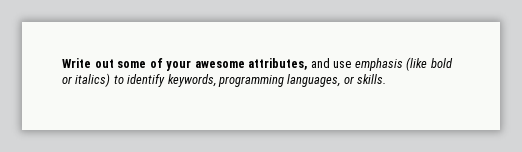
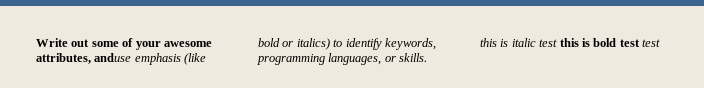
[310,58,352,68] and use -> [94,53,132,62] anduse
(386, 79) none -> [480,38,660,47] this is italic test this is bold test test

